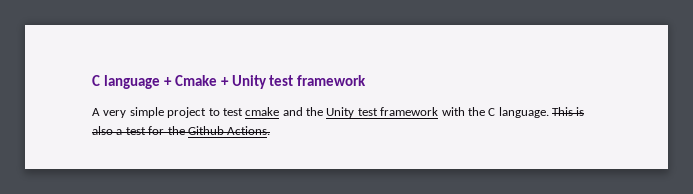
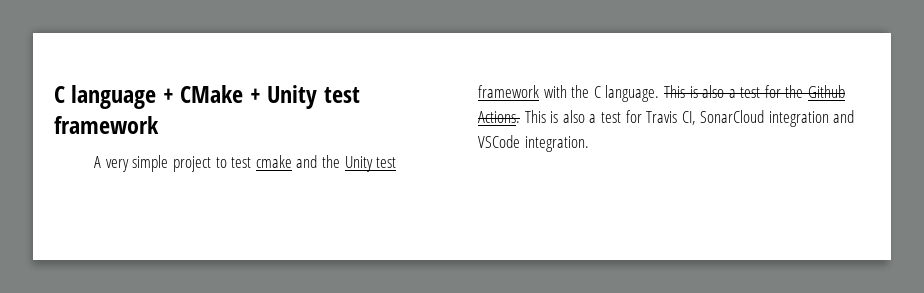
[174,75,217,86] Cmake -> [180,85,244,103] CMake
(271, 130) none -> [524,110,855,127] [478,135,589,152] This is also a test for Travis CI, SonarCloud integration and VSCode integration.

